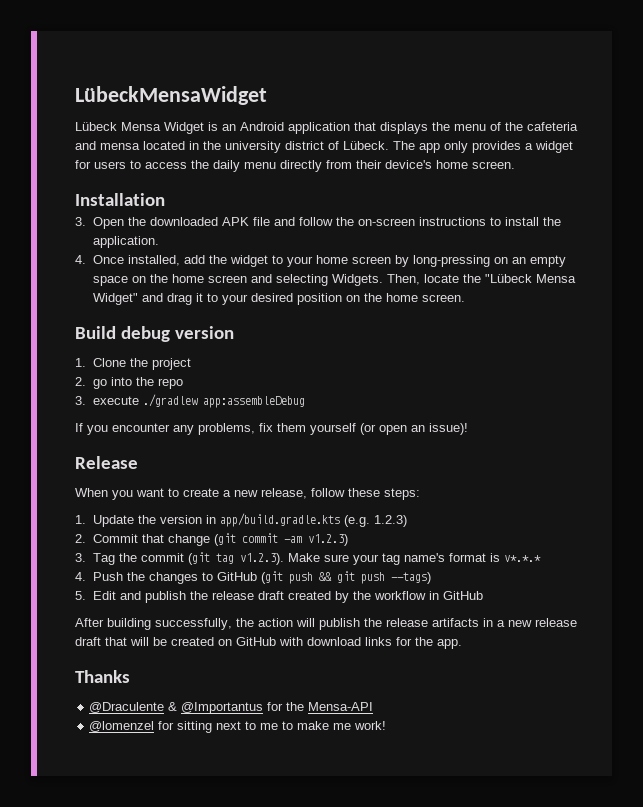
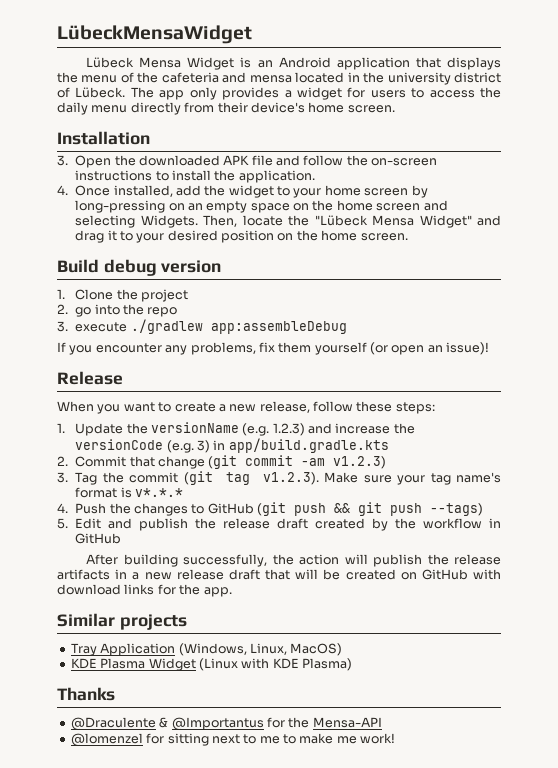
[159,515,202,524] version -> [150,422,415,436] [75,439,210,453] versionName (e.g. 1.2.3) and increase the versionCode (e.g. 3)
[343,515,407,527] (e.g. 1.2.3) -> (389, 445) none
(462, 644) none -> [57,613,187,630] [70,643,343,656] [70,658,352,671] // Similar projects // Tray Application (Windows, Linux, MacOS) // KDE Plasma Widget (Linux with KDE Plasma)

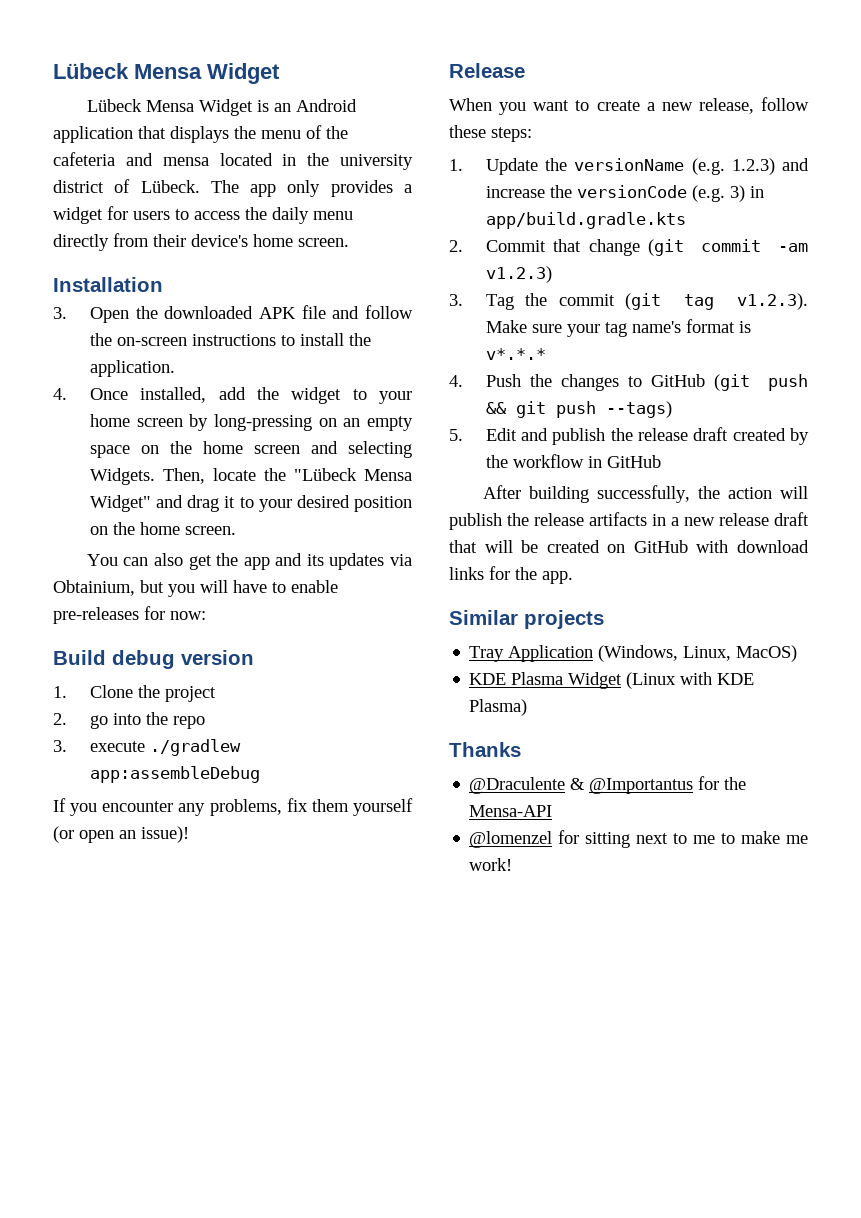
[57,25,252,44] LübeckMensaWidget -> [53,63,280,84] Lübeck Mensa Widget
(408, 237) none -> [86,553,412,570] [53,580,338,597] [53,606,206,624] // You can also get the app and its updates via Obtainium, but you will have to enable pre-releases for now:

